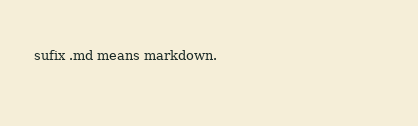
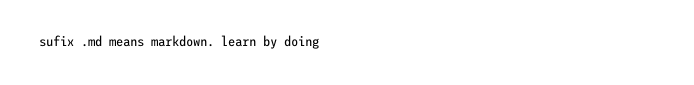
(217, 55) none -> [221,35,319,49] learn by doing

